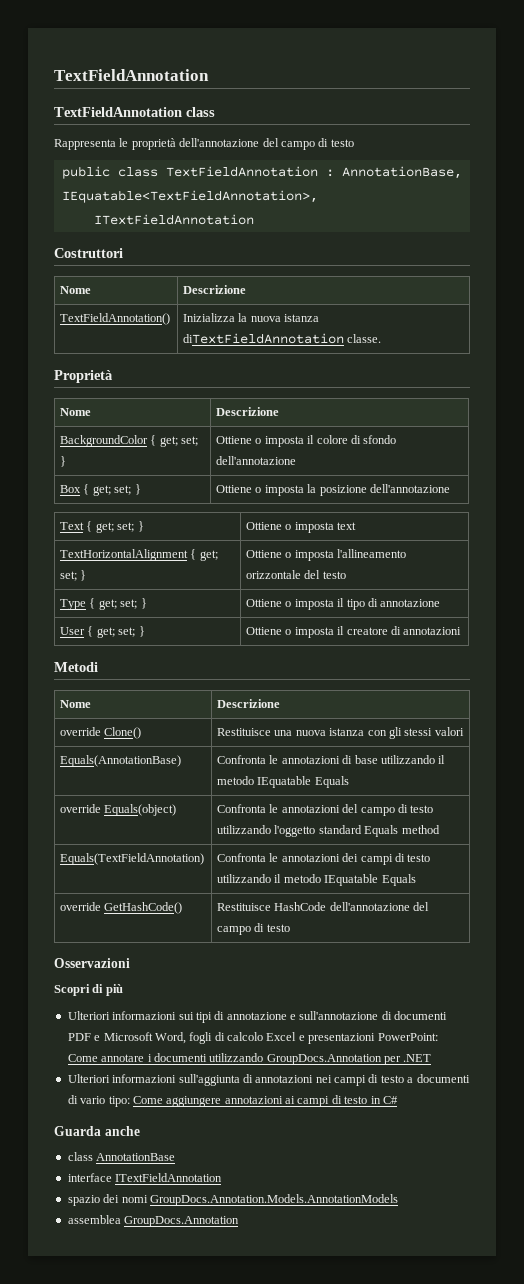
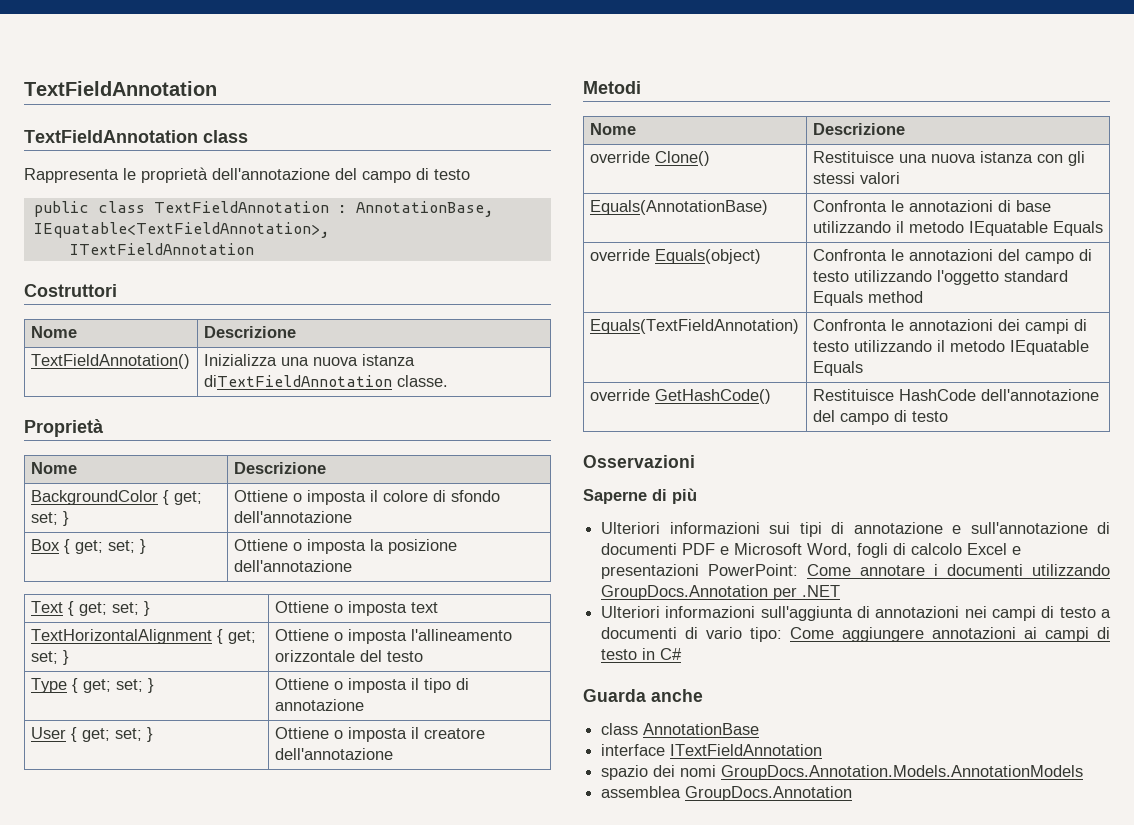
[238,313,248,322] la -> [280,357,309,366] una
[390,626,462,635] di annotazioni -> [274,748,393,760] dell'annotazione
[54,984,90,996] Scopri -> [583,489,647,504] Saperne

